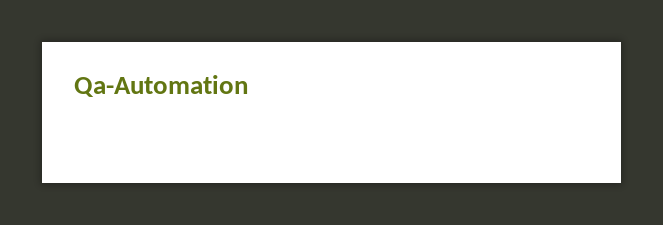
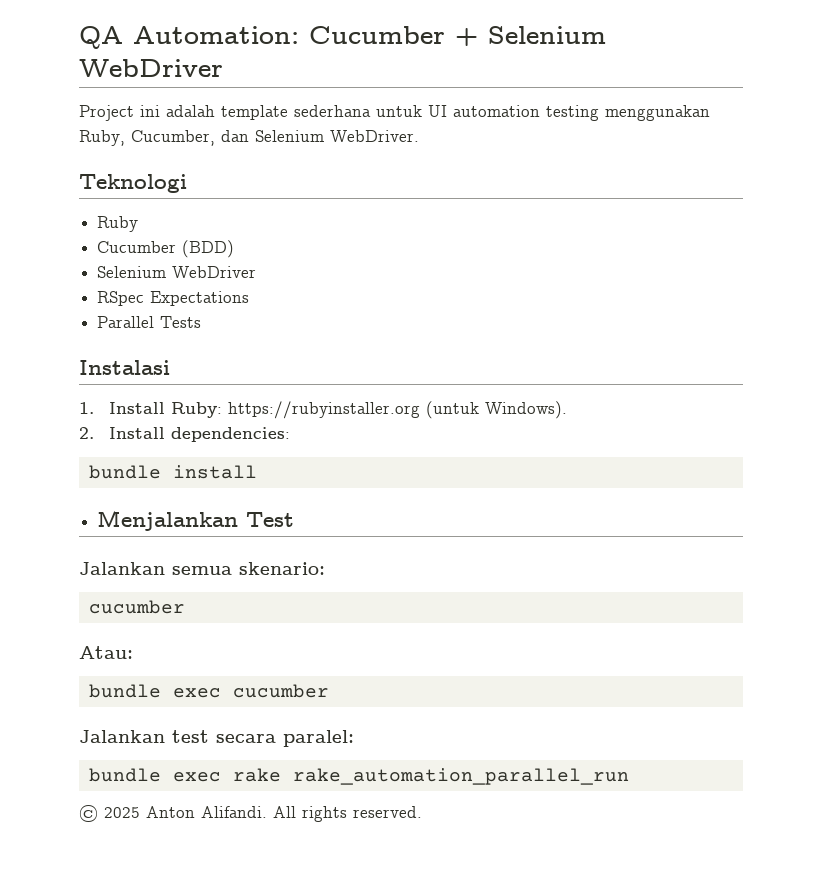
[74,75,248,97] Qa-Automation -> [79,26,606,49] [79,59,223,77] [79,105,710,121] [79,130,419,146] [79,174,187,193] [97,216,139,232] [97,240,235,258] [97,266,257,278] [97,291,250,306] [97,316,202,328] [79,360,170,375] [79,401,568,419] [79,427,291,442] [88,465,257,479] [97,510,295,531] [79,562,325,575] [88,600,185,614] [79,646,133,659] [88,684,329,698] [79,730,354,747] [88,768,629,785] [79,805,422,822] QA Automation: Cucumber + Selenium WebDriver // Project ini adalah template sederhana untuk UI automation testing menggunakan Ruby, Cucumber, dan Selenium WebDriver. // Teknologi // Ruby // Cucumber (BDD) // Selenium WebDriver // RSpec Expectations // Parallel Tests // Instalasi // 1. Install Ruby: https://rubyinstaller.org (untuk Windows). // 2. Install dependencies: // bundle install // Menjalankan Test // Jalankan semua skenario: // cucumber // Atau: // bundle exec cucumber // Jalankan test secara paralel: // bundle exec rake rake_automation_parallel_run // © 2025 Anton Alifandi. All rights reserved.

